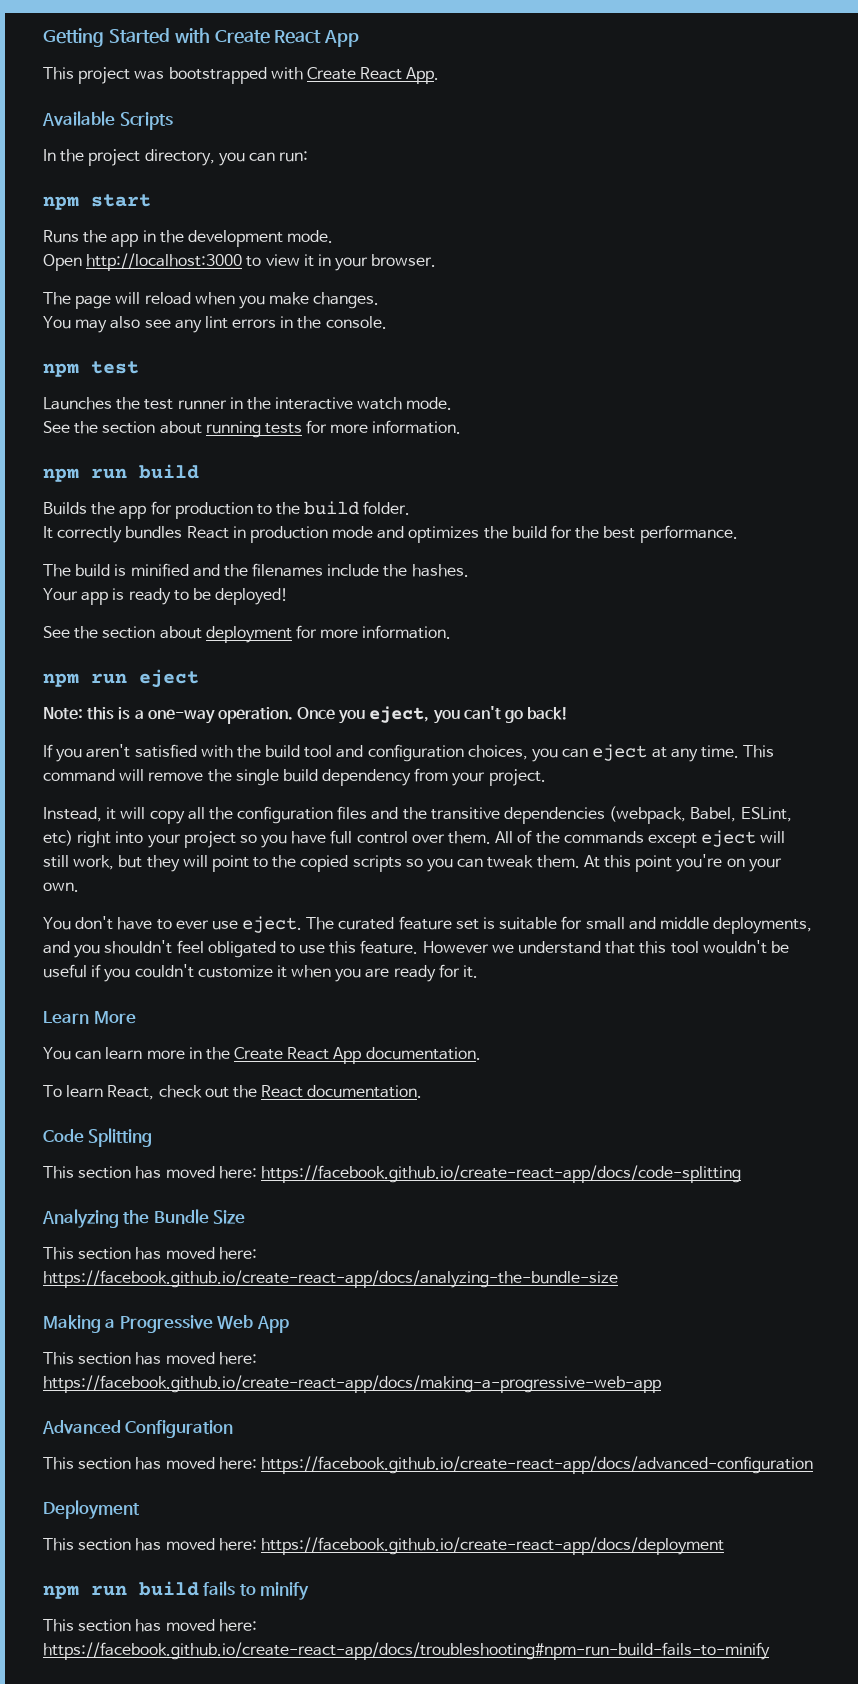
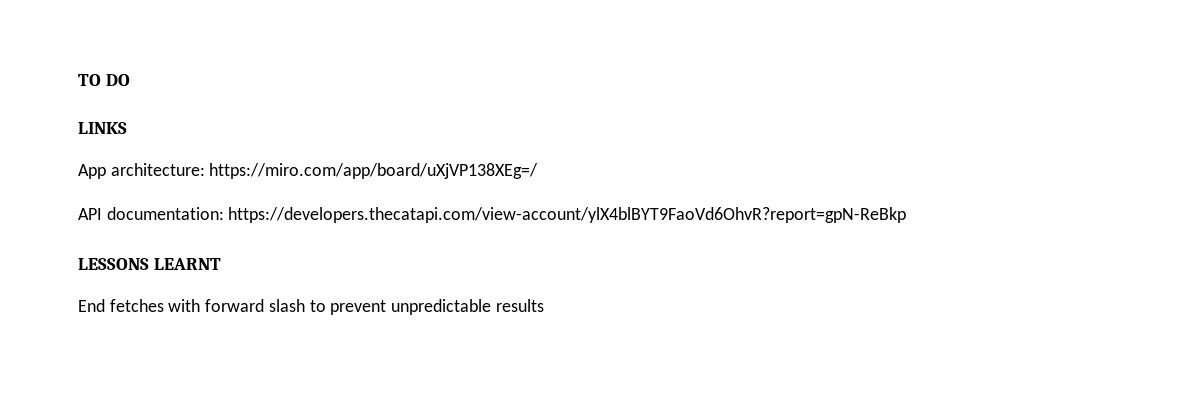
[43,28,360,47] [43,67,440,84] [42,111,173,130] [43,149,309,166] [43,194,151,210] [43,230,334,247] [43,253,437,271] [43,292,380,309] [43,316,387,333] [43,361,139,377] [43,397,453,410] [43,420,462,438] [43,464,199,482] [43,501,411,519] [43,525,738,543] [43,563,469,577] [43,588,289,605] [43,625,452,643] [43,669,199,688] [43,706,569,724] [43,744,775,762] [43,768,546,786] [43,806,792,824] [43,830,786,848] [43,854,782,872] [43,882,79,892] [43,916,813,934] [43,940,789,958] [43,964,479,982] [43,1011,136,1024] [43,1047,481,1064] [43,1085,423,1100] [43,1128,153,1147] [43,1165,741,1183] [42,1209,246,1228] [43,1247,257,1260] [43,1270,618,1288] [43,1315,289,1333] [43,1352,257,1365] [43,1375,661,1393] [42,1420,234,1438] [43,1456,813,1474] [43,1500,140,1519] [43,1537,724,1555] [43,1581,310,1600] [43,1619,257,1632] [43,1642,770,1660] Getting Started with Create React App // This project was bootstrapped with Create React App. // Available Scripts // In the project directory, you can run: // npm start // Runs the app in the development mode. // Open http://localhost:3000 to view it in your browser. // The page will reload when you make changes. // You may also see any lint errors in the console. // npm test // Launches the test runner in the interactive watch mode. // See the section about running tests for more information. // npm run build // Builds the app for production to the build folder. // It correctly bundles React in production mode and optimizes the build for the best performance. // The build is minified and the filenames include the hashes. // Your app is ready to be deployed! // See the section about deployment for more information. // npm run eject // Note: this is a one-way operation. Once you eject, you can't go back! // If you aren't satisfied with the build tool and configuration choices, you can eject at any time. This command will remove the single build dependency from your project. // Instead, it will copy all the configuration files and the transitive dependencies (webpack, Babel, ESLint, etc) right into your project so you have full control over them. All of the commands except eject will still work, but they will point to the copied scripts so you can tweak them. At this point you're on your own. // You don't have to ever use eject. The curated feature set is suitable for small and middle deployments, and you shouldn't feel obligated to use this feature. However we understand that this tool wouldn't be useful if you couldn't customize it when you are ready for it. // Learn More // You can learn more in the Create React App documentation. // To learn React, check out the React documentation. // Code Splitting // This section has moved here: https://facebook.github.io/create-react-app/docs/code-splitting // Analyzing the Bundle Size // This section has moved here: https://facebook.github.io/create-react-app/docs/analyzing-the-bundle-size // Making a Progressive Web App // This section has moved here: https://facebook.github.io/create-react-app/docs/making-a-progressive-web-app // Advanced Configuration // This section has moved here: https://facebook.github.io/create-react-app/docs/advanced-configuration // Deployment // This section has moved here: https://facebook.github.io/create-react-app/docs/deployment // npm run build fails to minify // This section has moved here: https://facebook.github.io/create-react-app/docs/troubleshooting#npm-run-build-fails-to-minify -> [78,74,130,86] [78,122,127,134] [78,163,539,179] [78,207,907,223] [78,258,221,270] [78,299,544,315] TO DO // LINKS // App architecture: https://miro.com/app/board/uXjVP138XEg=/ // API documentation: https://developers.thecatapi.com/view-account/ylX4blBYT9FaoVd6OhvR?report=gpN-ReBkp // LESSONS LEARNT // End fetches with forward slash to prevent unpredictable results

